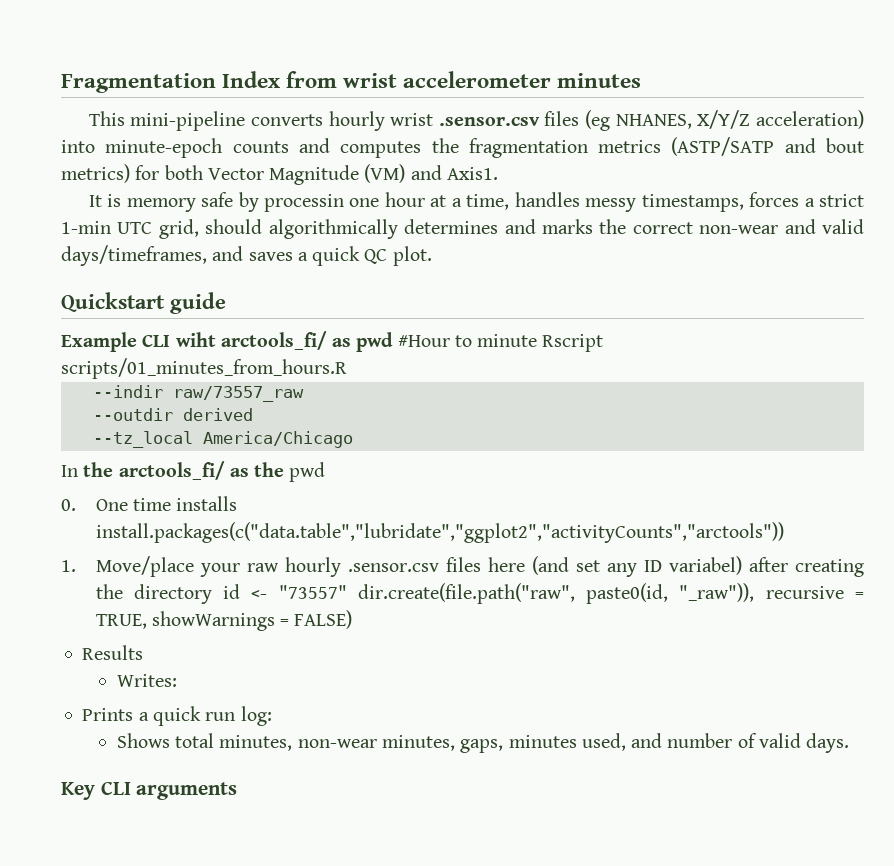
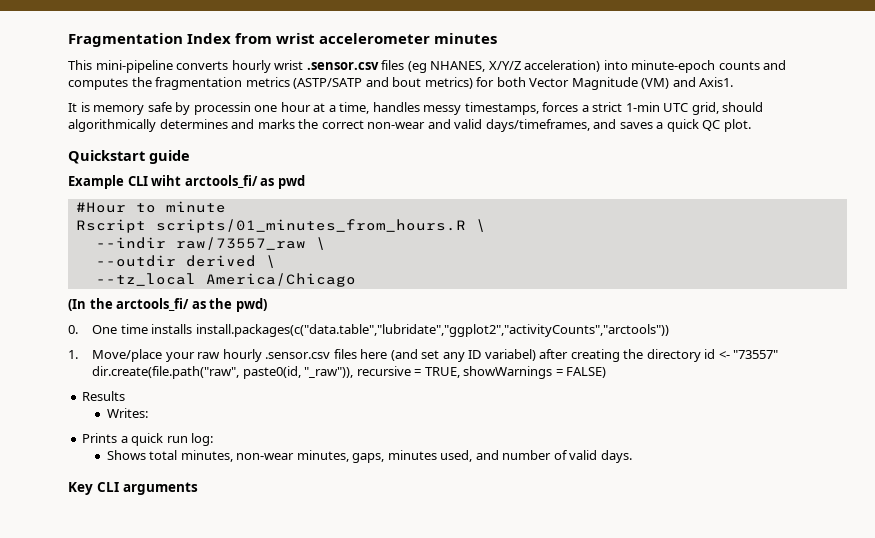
(394, 342) none -> (305, 182) //
(538, 340) none -> (226, 207) //
(347, 368) none -> [475,219,486,232] \
(304, 394) none -> [315,237,326,250] \
(253, 414) none -> [265,255,276,268] \
[61,465,78,477] In -> [68,299,86,311] (In
[289,462,326,482] pwd -> [235,298,267,312] pwd)

